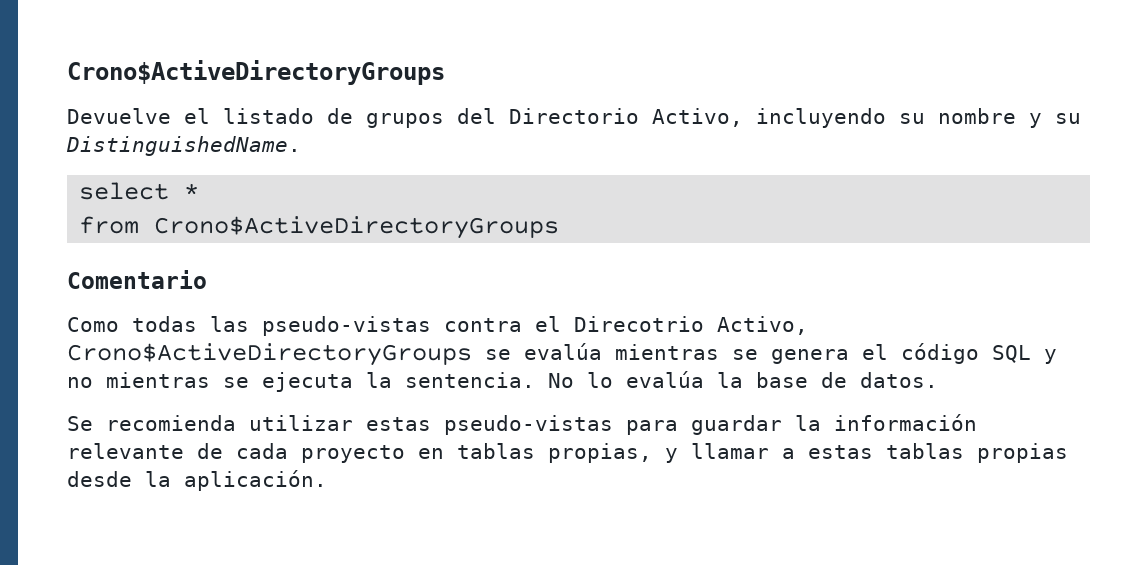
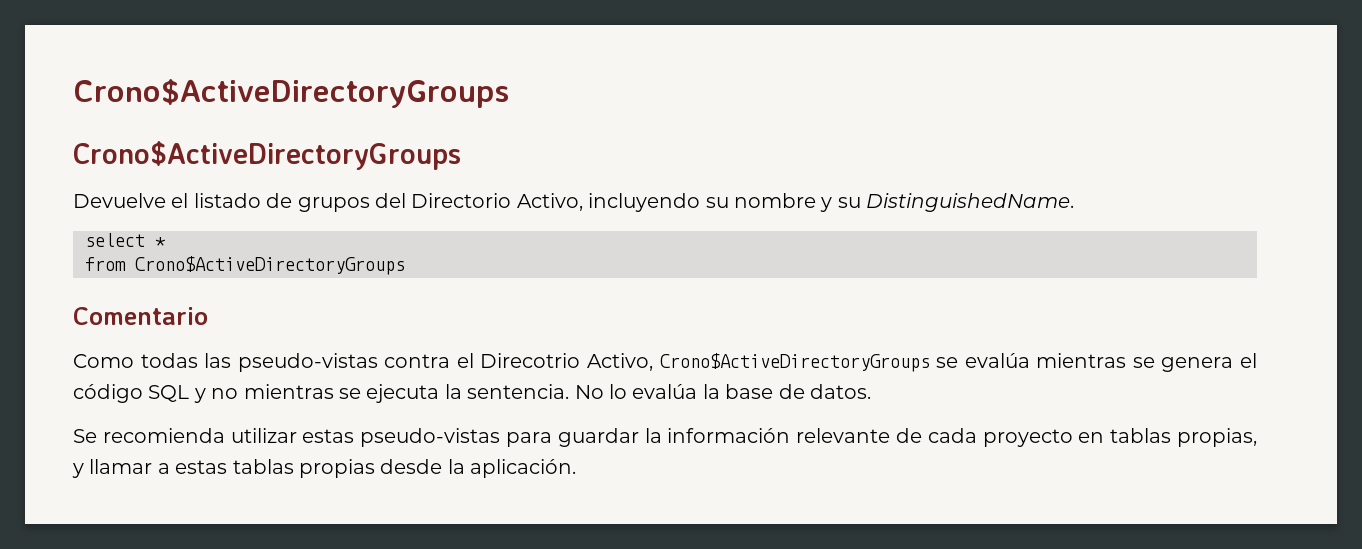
[67,60,445,85] Crono$ActiveDirectoryGroups -> [73,79,509,108] [73,141,461,170] Crono$ActiveDirectoryGroups // Crono$ActiveDirectoryGroups

